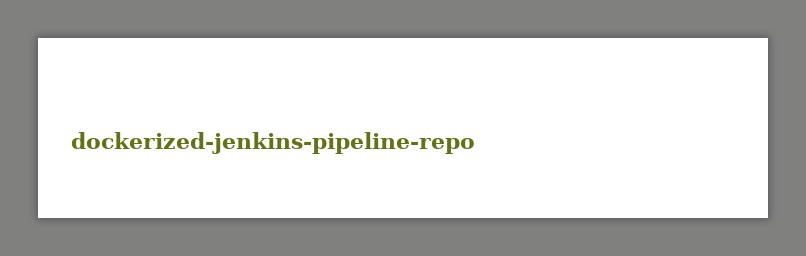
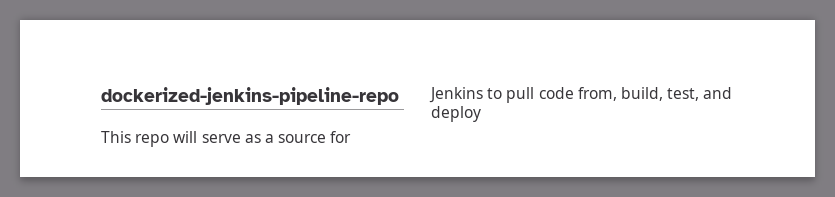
(475, 143) none -> [101,131,352,147] [429,87,733,103] [431,106,481,122] // This repo will serve as a source for Jenkins to pull code from, build, test, and deploy

